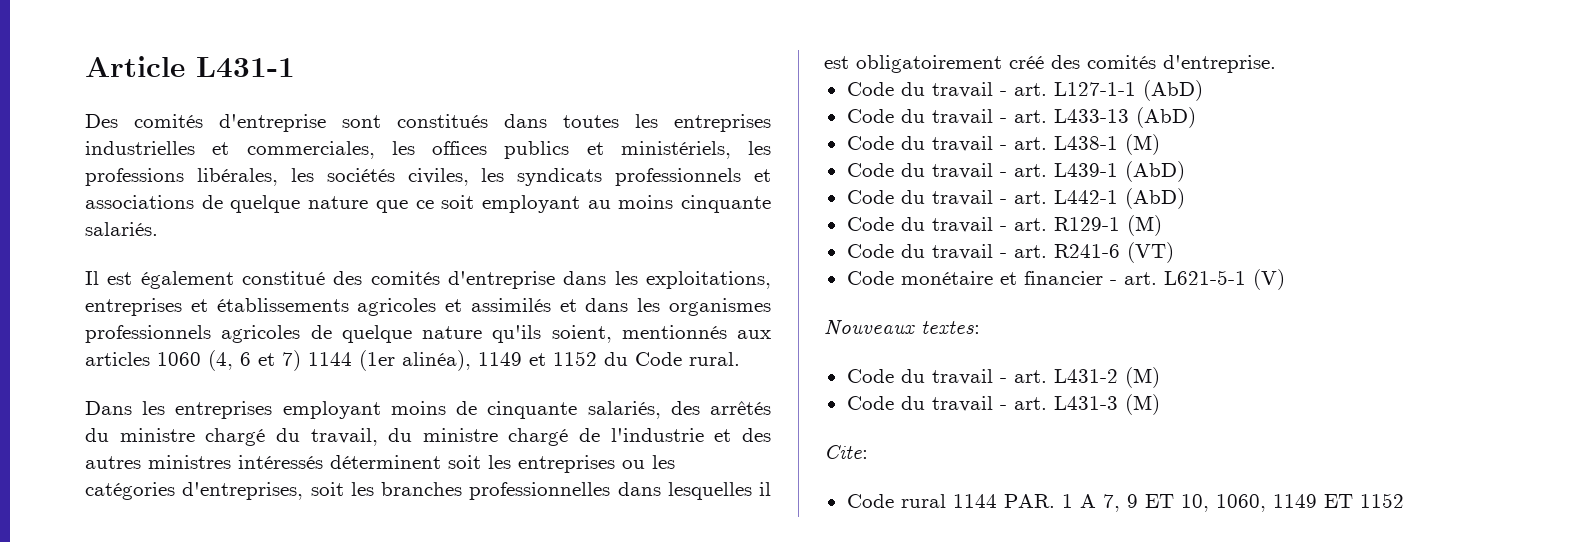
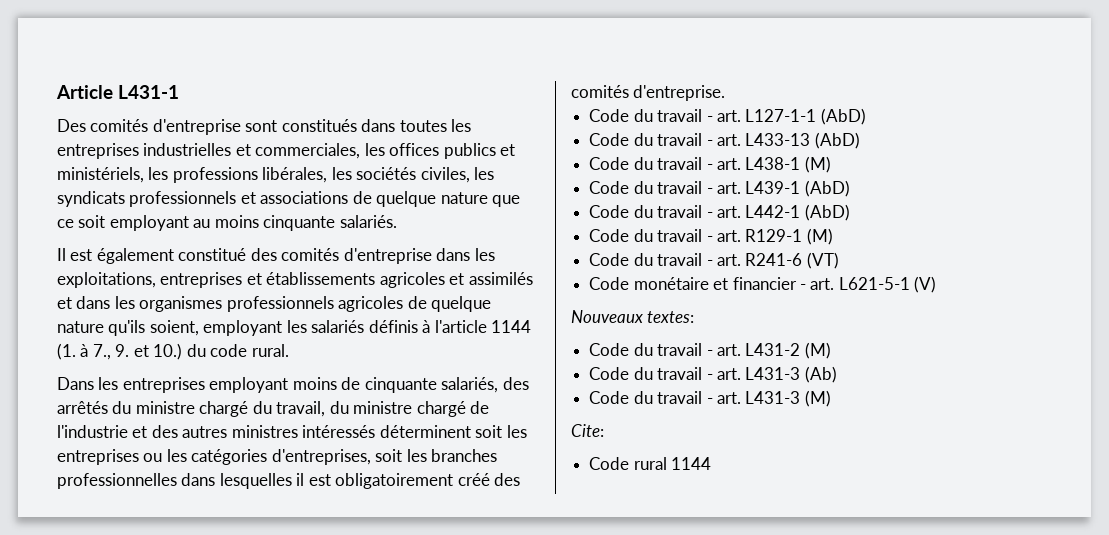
[621,325,771,339] [85,350,682,371] mentionnés aux articles 1060 (4, 6 et 7) 1144 (1er alinéa), 1149 et 1152 du Code -> [203,320,532,336] [57,343,248,360] employant les salariés définis à l'article 1144 (1. à 7., 9. et 10.) du code
(1160, 377) none -> [589,366,837,383] // Code du travail - art. L431-3 (Ab)
[1003,493,1404,512] PAR. 1 A 7, 9 ET 10, 1060, 1149 ET 1152 -> (712, 463) none

